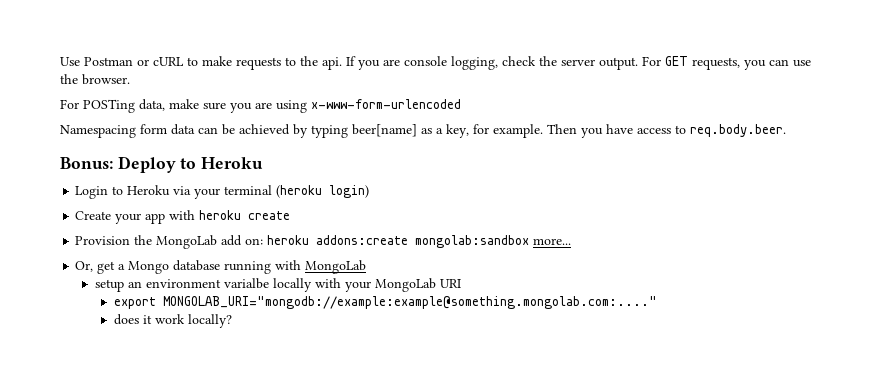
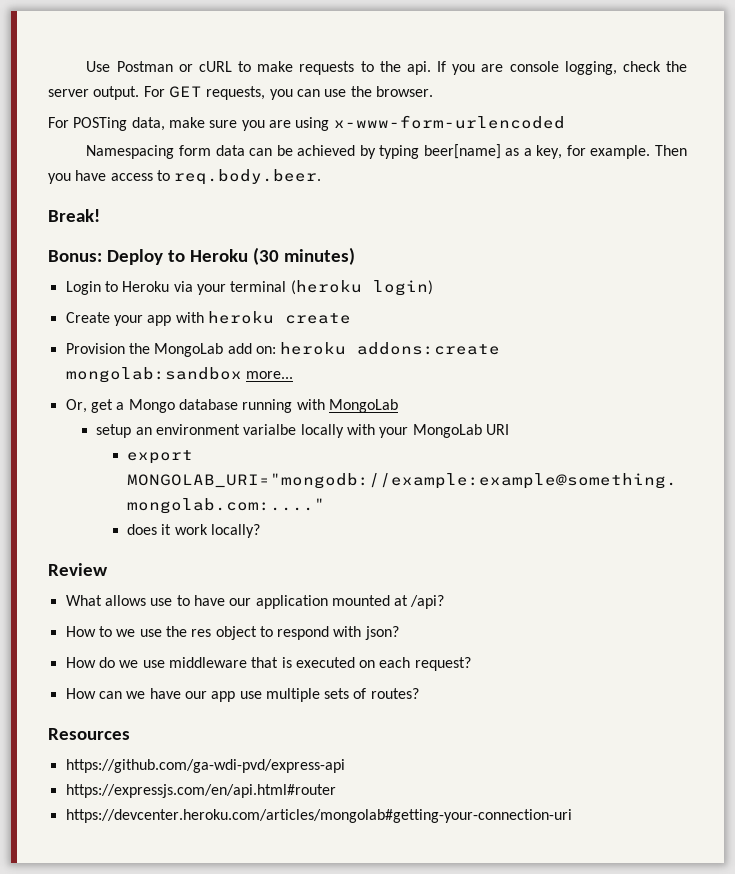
(786, 130) none -> [48,209,100,222] // Break!
(264, 163) none -> [252,247,355,265] (30 minutes)
(232, 321) none -> [48,563,108,576] [65,595,445,609] [65,626,399,640] [65,657,471,671] [65,688,419,702] [48,728,130,740] [65,759,345,773] [65,784,336,798] [65,809,572,823] // Review // What allows use to have our application mounted at /api? // How to we use the res object to respond with json? // How do we use middleware that is executed on each request? // How can we have our app use multiple sets of routes? // Resources // https://github.com/ga-wdi-pvd/express-api // https://expressjs.com/en/api.html#router // https://devcenter.heroku.com/articles/mongolab#getting-your-connection-uri

